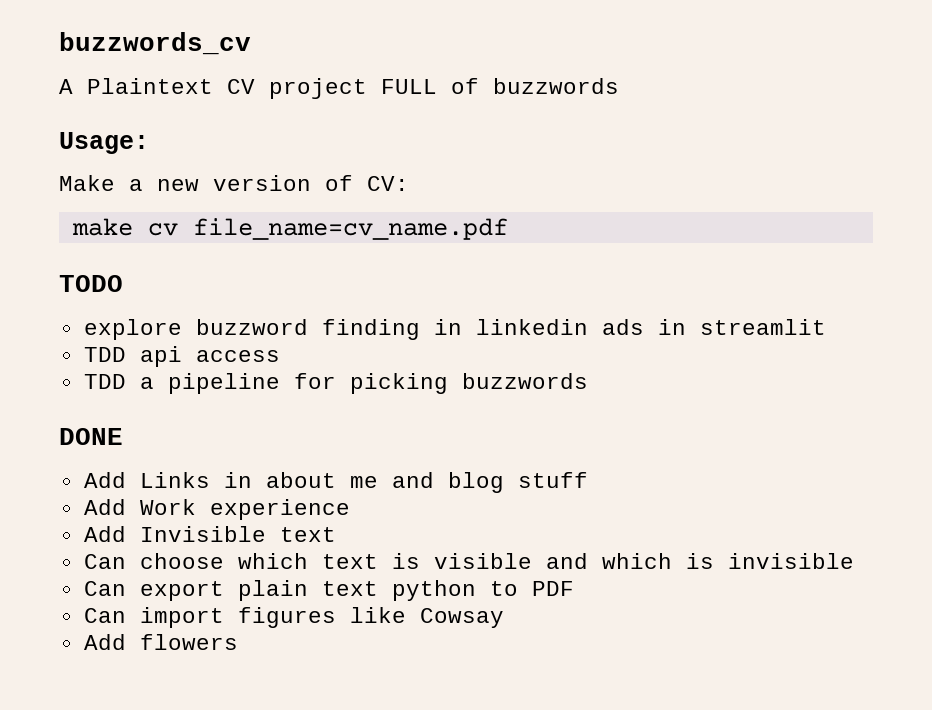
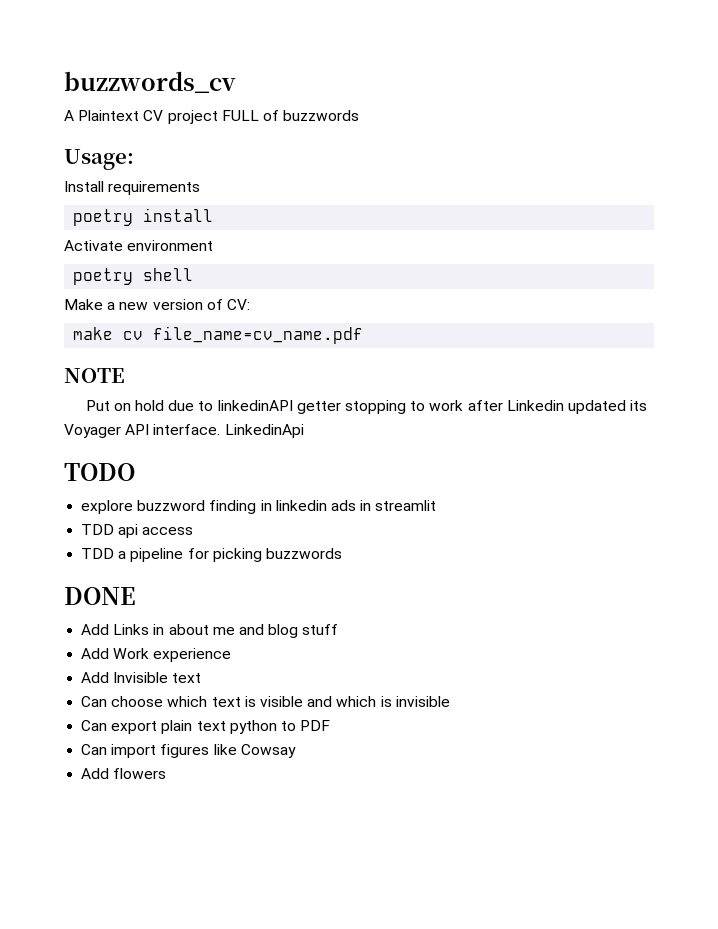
(149, 143) none -> [64,181,201,195] [73,208,214,226] [64,240,214,251] [73,268,194,285] // Install requirements // poetry install // Activate environment // poetry shell
(508, 229) none -> [64,368,125,383] [85,400,648,414] [64,424,304,438] // NOTE // Put on hold due to linkedinAPI getter stopping to work after Linkedin updated its Voyager API interface. LinkedinApi

